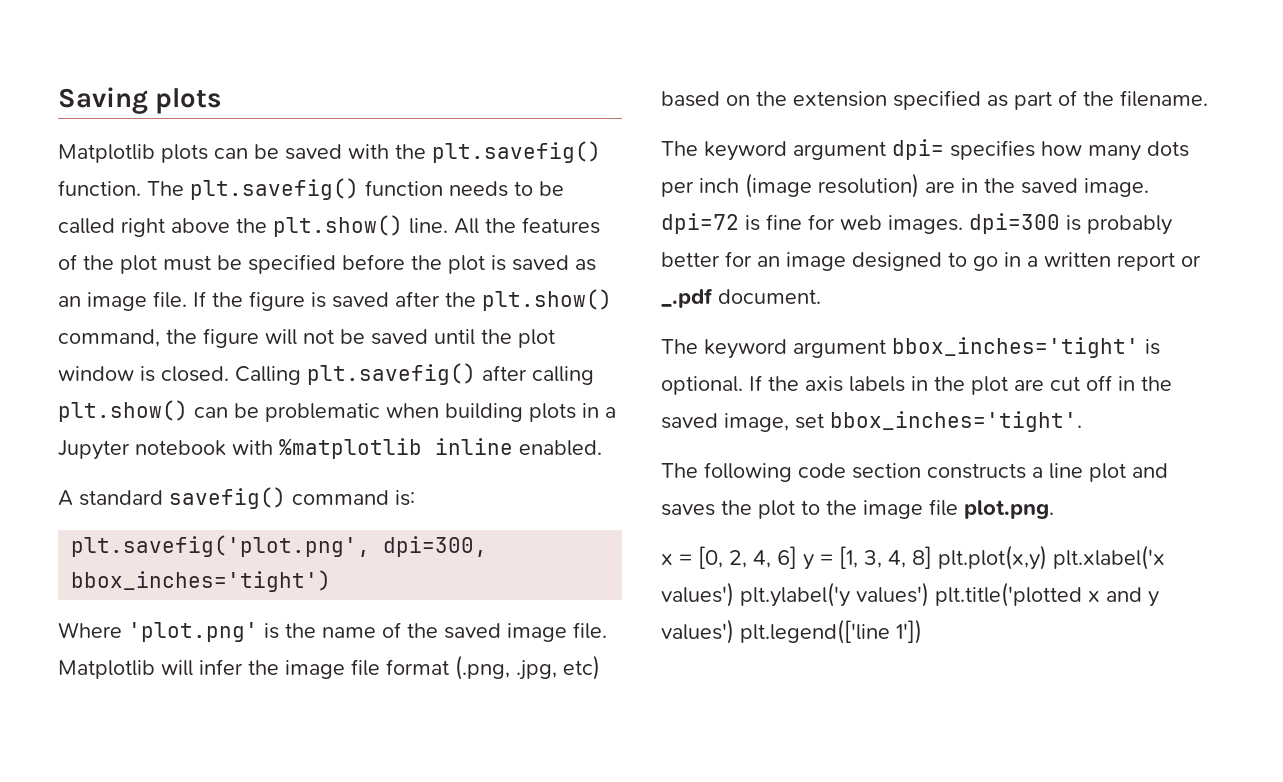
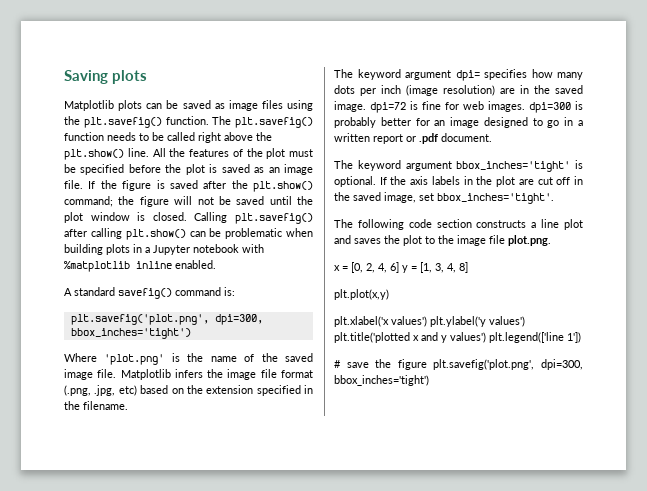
[348,144,389,159] with -> [214,100,313,111] as image files using
[58,329,160,347] command, -> [64,196,113,207] command;
[161,659,243,676] will infer -> [174,369,203,378] infers
[987,90,1077,110] as part of -> [304,385,313,394] in
[661,288,713,308] _.pdf -> [419,133,438,144] .pdf
(932, 557) none -> (468, 267) //
(1047, 557) none -> (389, 294) //
(922, 631) none -> [334,359,583,370] [334,375,429,386] // # save the figure plt.savefig('plot.png', dpi=300, bbox_inches='tight')

